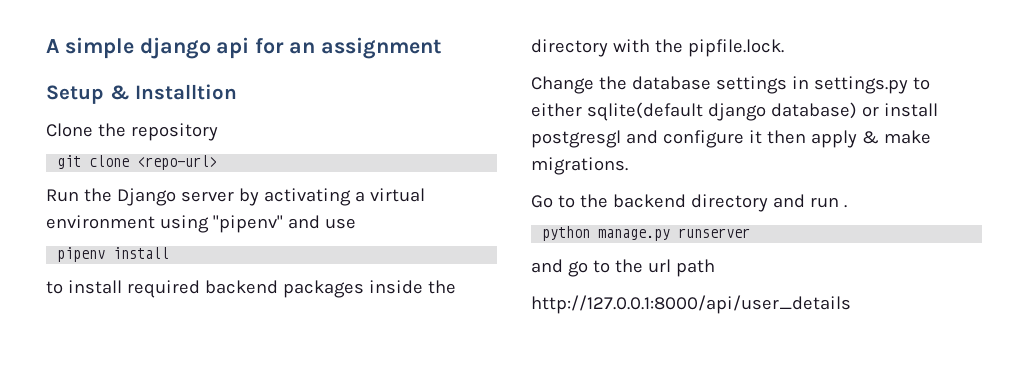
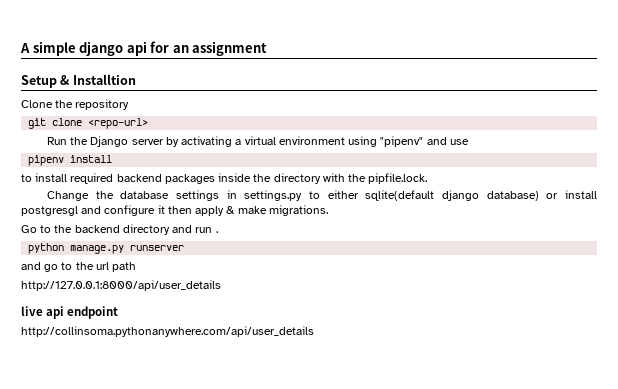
(851, 304) none -> [21,306,119,319] [21,326,314,337] // live api endpoint // http://collinsoma.pythonanywhere.com/api/user_details

